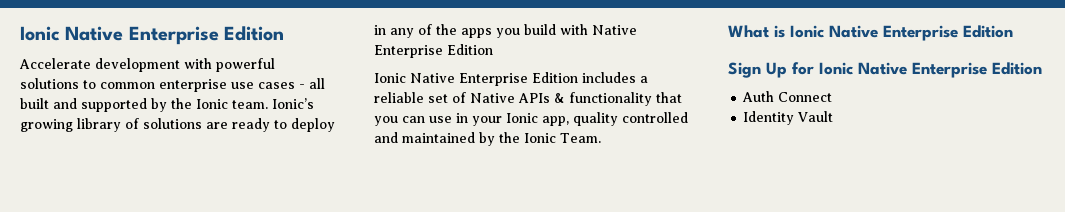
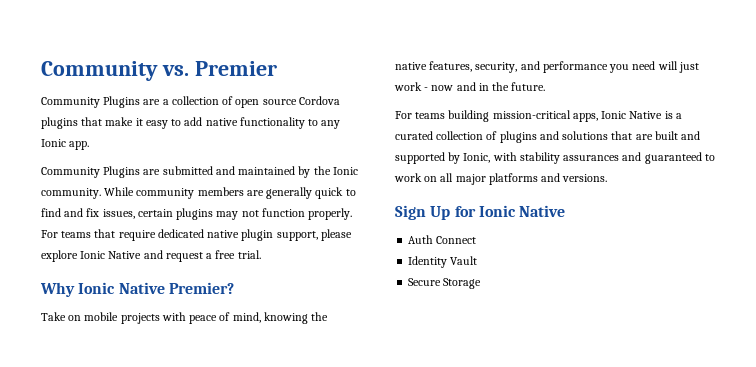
[20,26,285,45] [19,58,275,72] [20,78,325,92] [20,98,314,112] [20,118,335,132] [374,24,637,38] [374,44,493,58] [374,72,648,86] [374,92,682,106] [374,112,688,126] Ionic Native Enterprise Edition // Accelerate development with powerful solutions to common enterprise use cases - all built and supported by the Ionic team. Ionic’s growing library of solutions are ready to deploy in any of the apps you build with Native Enterprise Edition // Ionic Native Enterprise Edition includes a reliable set of Native APIs & functionality that you can use in your Ionic app, quality controlled -> [41,61,277,81] [41,96,340,108] [41,117,341,129] [41,139,90,150] [41,166,213,178] Community vs. Premier // Community Plugins are a collection of open source Cordova plugins that make it easy to add native functionality to any Ionic app. // Community Plugins are submitted
[560,133,601,143] [728,25,1013,41] Team. // What is Ionic Native Enterprise Edition -> [41,187,356,199] [41,208,353,220] [41,229,352,241] [41,250,261,262] [40,282,234,297] [41,312,329,324] [395,61,699,73] [394,82,546,91] [395,110,682,122] [395,131,701,143] [395,152,715,164] [394,173,608,185] community. While community members are generally quick to find and fix issues, certain plugins may not function properly. For teams that require dedicated native plugin support, please explore Ionic Native and request a free trial. // Why Ionic Native Premier? // Take on mobile projects with peace of mind, knowing the native features, security, and performance you need will just work - now and in the future. // For teams building mission-critical apps, Ionic Native is a curated collection of plugins and solutions that are built and supported by Ionic, with stability assurances and guaranteed to work on all major platforms and versions.
[912,62,1042,78] Enterprise Edition -> (566, 211) none
(834, 116) none -> [408,278,482,289] // Secure Storage

